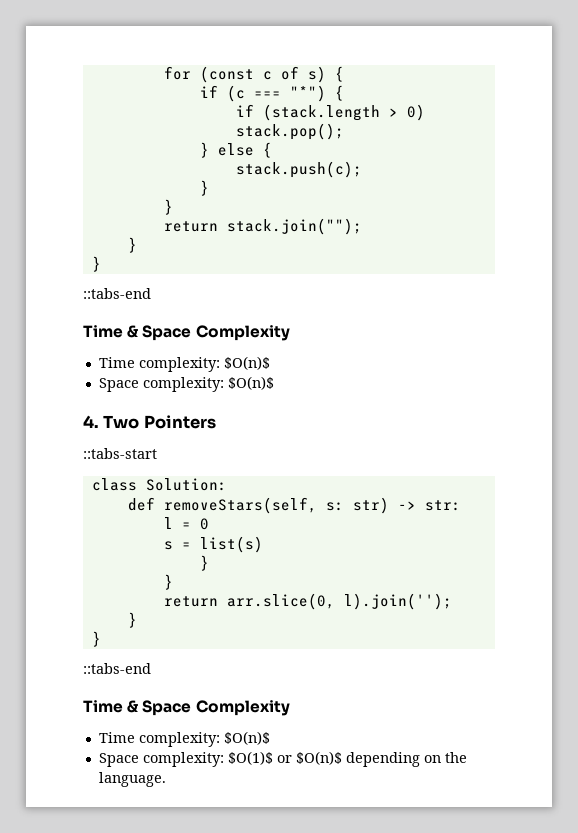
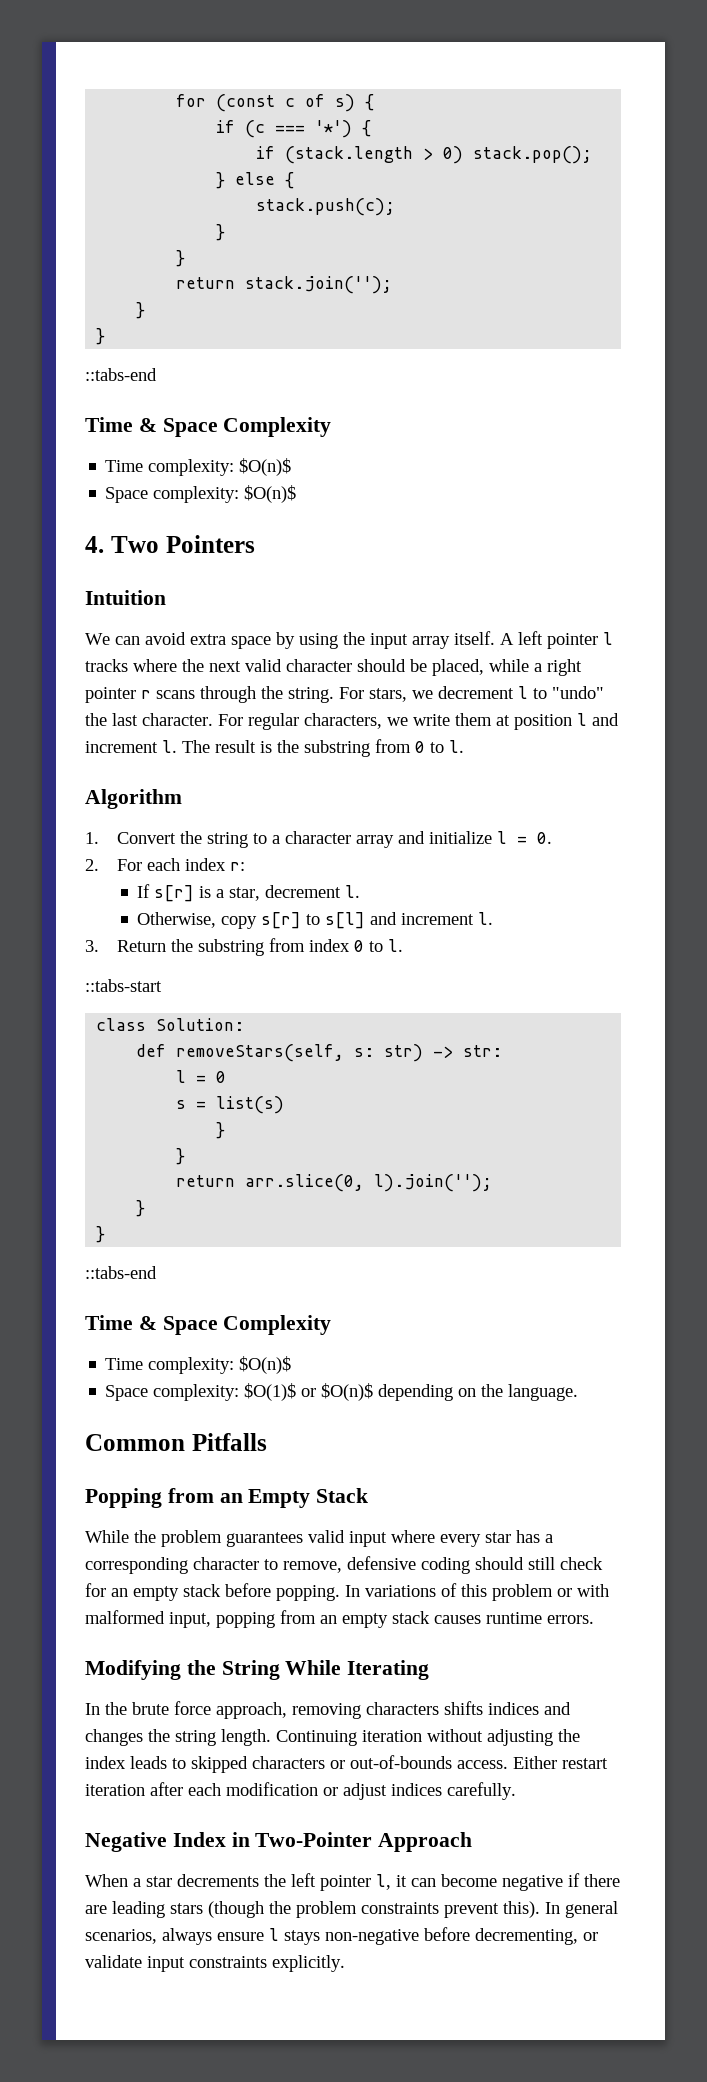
[289,85,326,102] "*") -> [315,120,353,138] '*')
[226,218,362,235] stack.join(""); -> [245,276,393,294] stack.join('');
(216, 422) none -> [85,590,166,605] [85,631,613,649] [85,659,582,676] [85,686,604,703] [85,713,619,730] [85,739,464,757] [85,789,182,809] [85,831,553,848] [85,858,246,871] [137,884,361,902] [137,912,494,929] [85,938,404,956] // Intuition // We can avoid extra space by using the input array itself. A left pointer l tracks where the next valid character should be placed, while a right pointer r scans through the string. For stars, we decrement l to "undo" the last character. For regular characters, we write them at position l and increment l. The result is the substring from 0 to l. // Algorithm // 1. Convert the string to a character array and initialize l = 0. // 2. For each index r: // If s[r] is a star, decrement l. // Otherwise, copy s[r] to s[l] and increment l. // 3. Return the substring from index 0 to l.
(166, 779) none -> [85,1433,267,1451] [85,1488,369,1508] [85,1530,553,1547] [85,1556,603,1574] [85,1583,609,1601] [85,1610,594,1628] [85,1660,430,1680] [85,1701,571,1719] [85,1729,580,1746] [85,1755,608,1773] [85,1782,516,1800] [85,1832,473,1852] [85,1873,620,1891] [85,1901,618,1918] [85,1927,598,1945] [85,1955,345,1972] // Common Pitfalls // Popping from an Empty Stack // While the problem guarantees valid input where every star has a corresponding character to remove, defensive coding should still check for an empty stack before popping. In variations of this problem or with malformed input, popping from an empty stack causes runtime errors. // Modifying the String While Iterating // In the brute force approach, removing characters shifts indices and changes the string length. Continuing iteration without adjusting the index leads to skipped characters or out-of-bounds access. Either restart iteration after each modification or adjust indices carefully. // Negative Index in Two-Pointer Approach // When a star decrements the left pointer l, it can become negative if there are leading stars (though the problem constraints prevent this). In general scenarios, always ensure l stays non-negative before decrementing, or validate input constraints explicitly.

